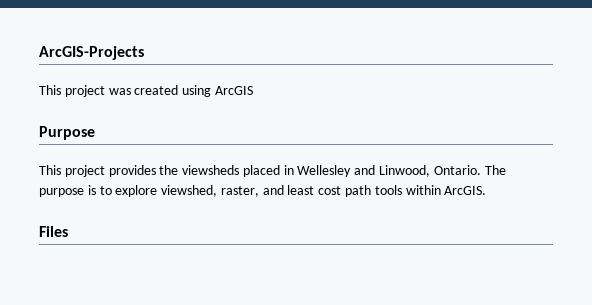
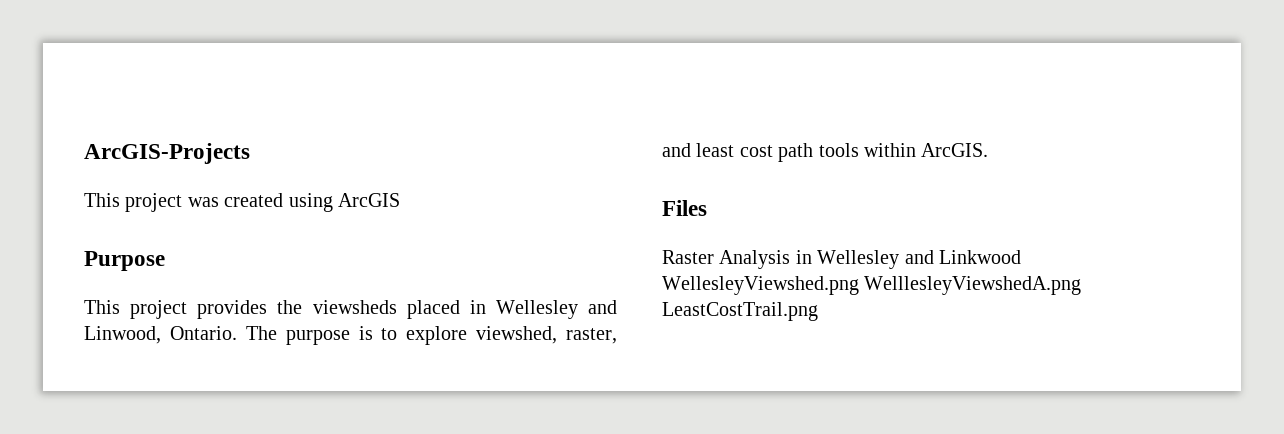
(68, 231) none -> [662,250,1021,269] [662,276,1082,295] [662,302,818,321] // Raster Analysis in Wellesley and Linkwood WellesleyViewshed.png WelllesleyViewshedA.png LeastCostTrail.png

